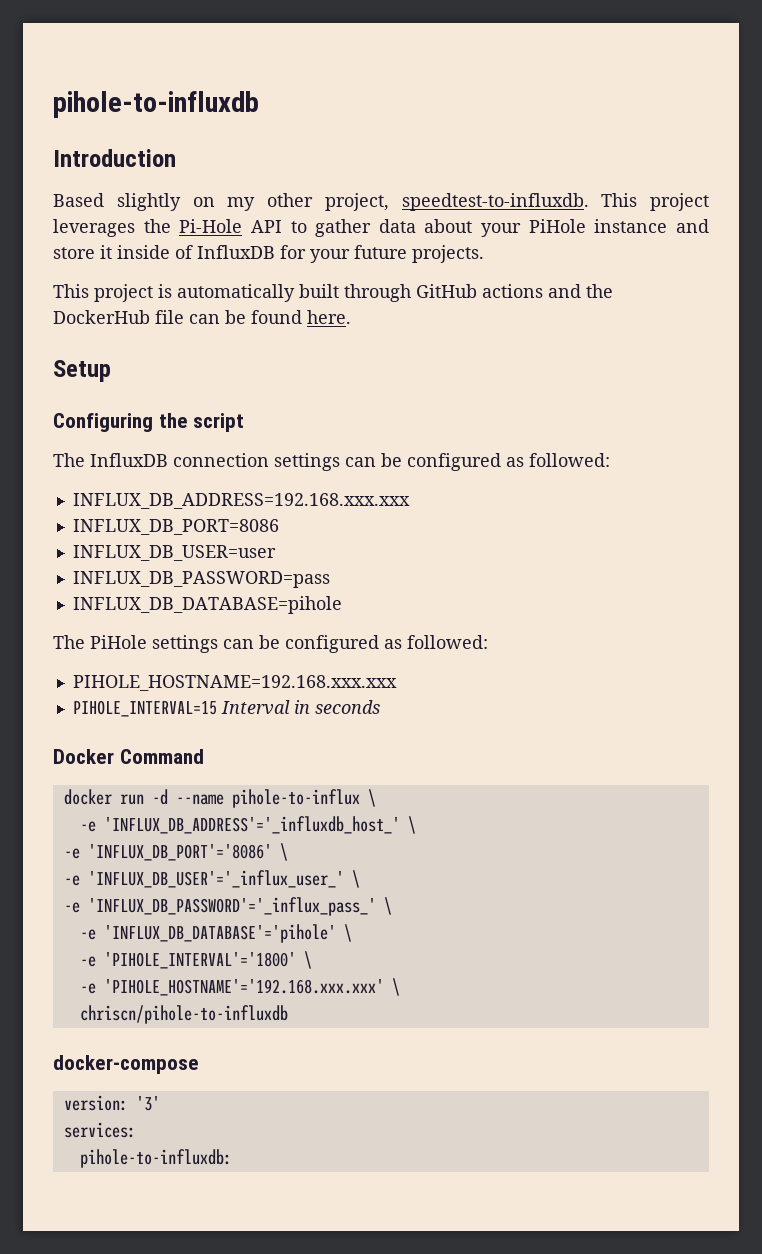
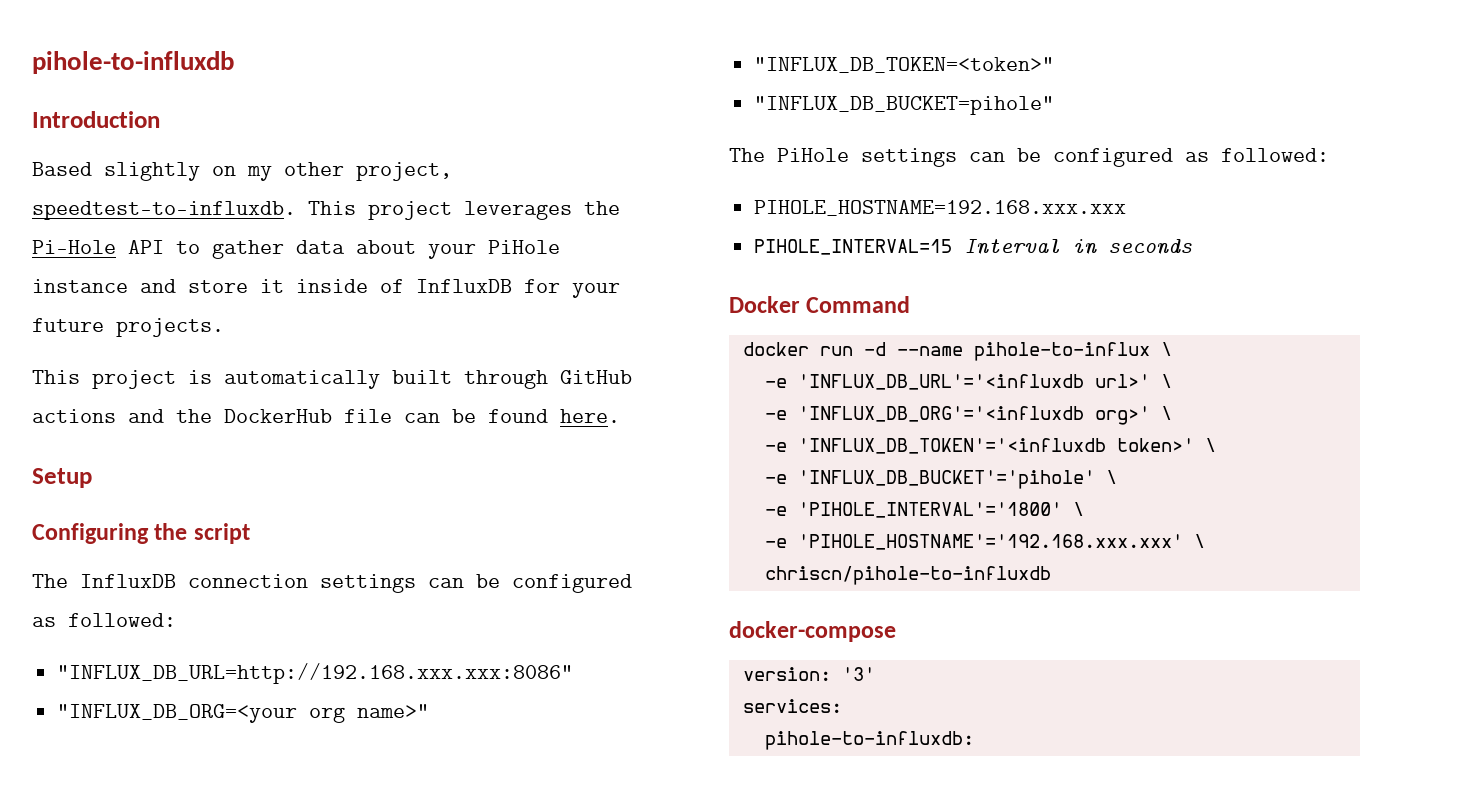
[72,493,410,509] [72,519,279,535] [72,545,276,561] [72,571,330,588] [72,596,342,614] INFLUX_DB_ADDRESS=192.168.xxx.xxx // INFLUX_DB_PORT=8086 // INFLUX_DB_USER=user // INFLUX_DB_PASSWORD=pass // INFLUX_DB_DATABASE=pihole -> [57,663,574,684] [57,704,430,723] [754,57,1055,73] [754,96,1055,115] "INFLUX_DB_URL=http://192.168.xxx.xxx:8086" // "INFLUX_DB_ORG=<your org name>" // "INFLUX_DB_TOKEN=<token>" // "INFLUX_DB_BUCKET=pihole"
[103,816,416,834] [63,843,288,861] [63,870,360,888] [63,897,392,916] [79,924,336,943] 'INFLUX_DB_ADDRESS'='_influxdb_host_' \ // -e 'INFLUX_DB_PORT'='8086' \ // -e 'INFLUX_DB_USER'='_influx_user_' \ // -e 'INFLUX_DB_PASSWORD'='_influx_pass_' \ // -e 'INFLUX_DB_DATABASE'='pihole' -> [797,374,1172,390] [764,406,1172,425] [764,438,1216,454] [764,470,1095,489] 'INFLUX_DB_URL'='<influxdb url>' \ // -e 'INFLUX_DB_ORG'='<influxdb org>' \ // -e 'INFLUX_DB_TOKEN'='<influxdb token>' \ // -e 'INFLUX_DB_BUCKET'='pihole'

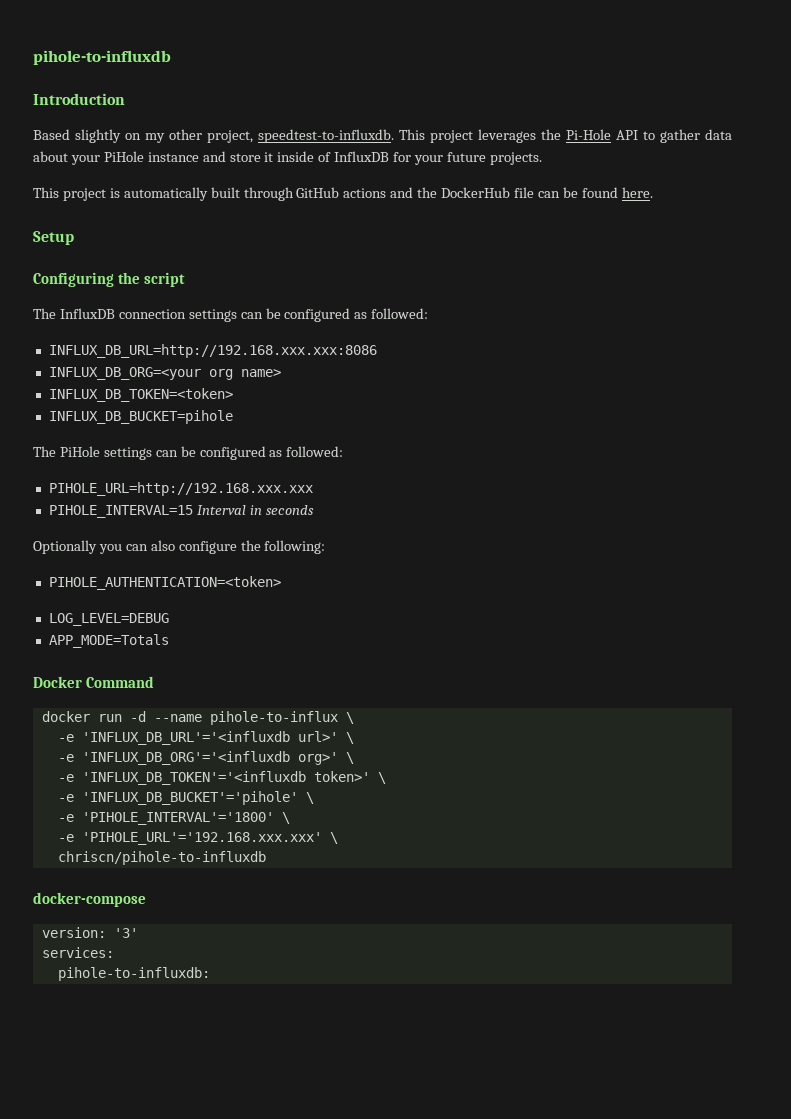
[57,663,574,684] [57,704,430,723] [754,57,1055,73] [754,96,1055,115] "INFLUX_DB_URL=http://192.168.xxx.xxx:8086" // "INFLUX_DB_ORG=<your org name>" // "INFLUX_DB_TOKEN=<token>" // "INFLUX_DB_BUCKET=pihole" -> [48,344,377,358] [48,367,281,380] [48,388,233,402] [48,410,233,424] INFLUX_DB_URL=http://192.168.xxx.xxx:8086 // INFLUX_DB_ORG=<your org name> // INFLUX_DB_TOKEN=<token> // INFLUX_DB_BUCKET=pihole
[754,200,1127,216] PIHOLE_HOSTNAME=192.168.xxx.xxx -> [48,482,313,496] PIHOLE_URL=http://192.168.xxx.xxx
(1193, 247) none -> [33,540,326,554] [48,576,281,590] [48,613,169,626] [48,634,169,648] // Optionally you can also configure the following: // PIHOLE_AUTHENTICATION=<token> // LOG_LEVEL=DEBUG // APP_MODE=Totals
[797,534,1183,550] 'PIHOLE_HOSTNAME'='192.168.xxx.xxx' -> [81,832,322,845] 'PIHOLE_URL'='192.168.xxx.xxx'

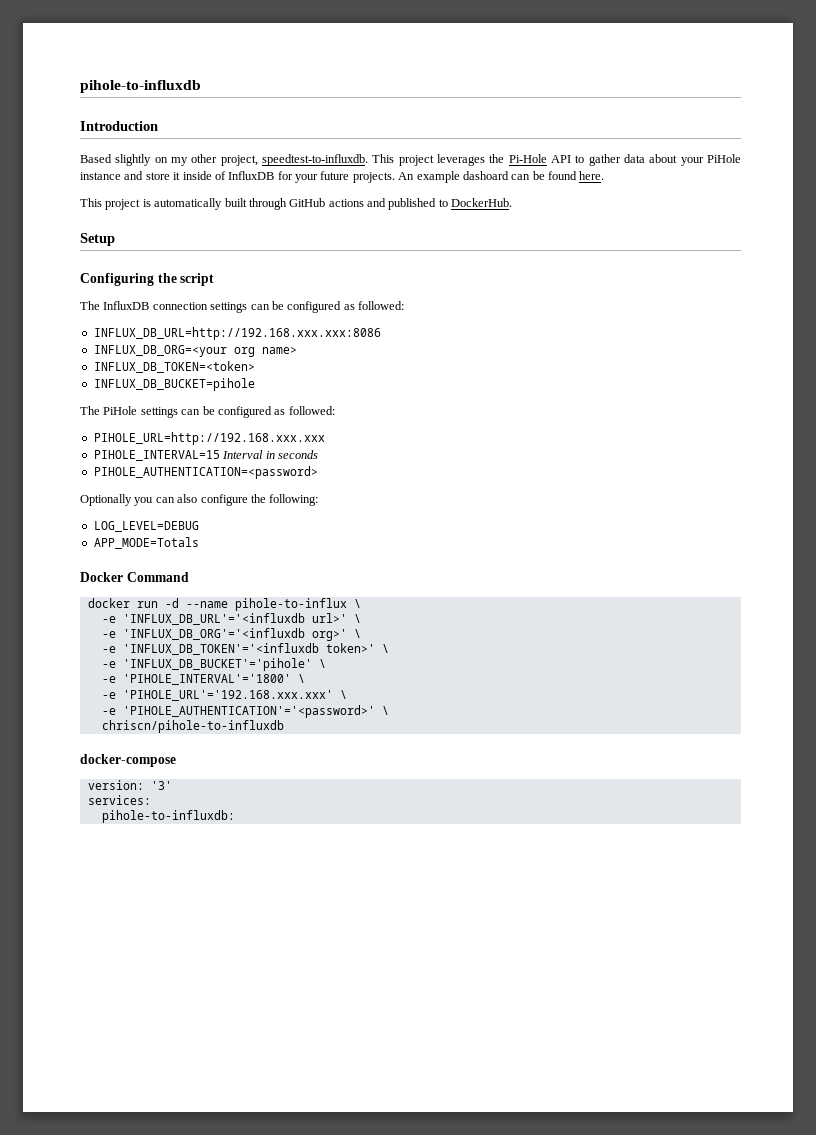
(542, 158) none -> [398,171,605,183] An example dashoard can be found here.
[417,187,653,198] the DockerHub file can be found here. -> [388,198,513,210] published to DockerHub.
(314, 510) none -> [93,466,318,479] // PIHOLE_AUTHENTICATION=<password>
[48,576,281,590] // PIHOLE_AUTHENTICATION=<token> -> (319, 500) none
(338, 838) none -> [101,705,389,718] // -e 'PIHOLE_AUTHENTICATION'='<password>' \

